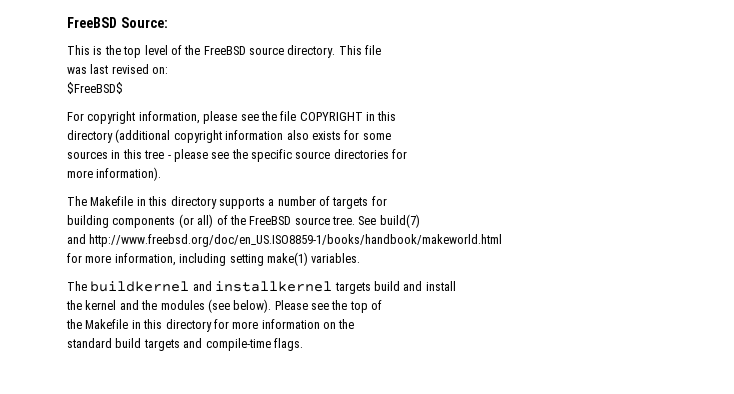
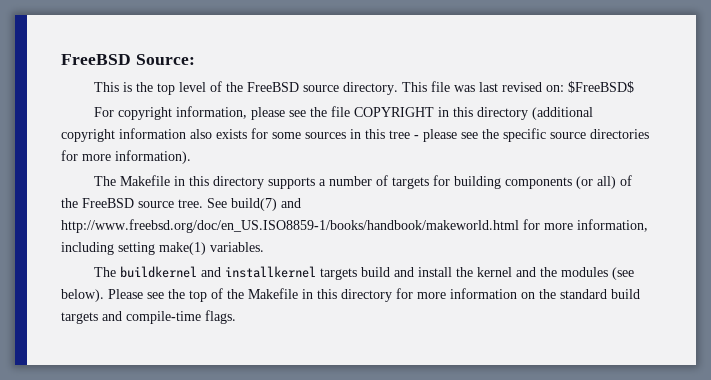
(382, 50) // -> (450, 86) none
(169, 70) // -> (564, 88) none
(397, 116) // -> (473, 112) none
(391, 136) // -> (301, 135) none
(408, 154) // -> (78, 155) none
(387, 201) // -> (450, 180) none
(420, 221) // -> (277, 204) none
(503, 240) // -> (519, 226) none
(456, 286) // -> (452, 272) none
(383, 305) // -> (223, 293) none
(355, 324) // -> (556, 294) none

